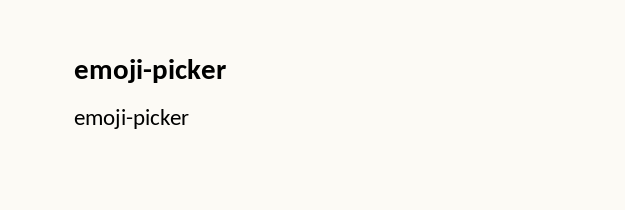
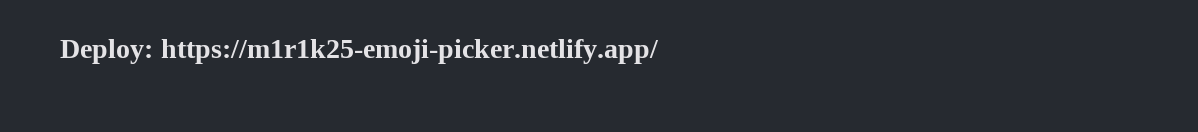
[74,59,226,83] [74,109,189,129] emoji-picker // emoji-picker -> [60,39,659,64] Deploy: https://m1r1k25-emoji-picker.netlify.app/

